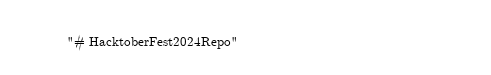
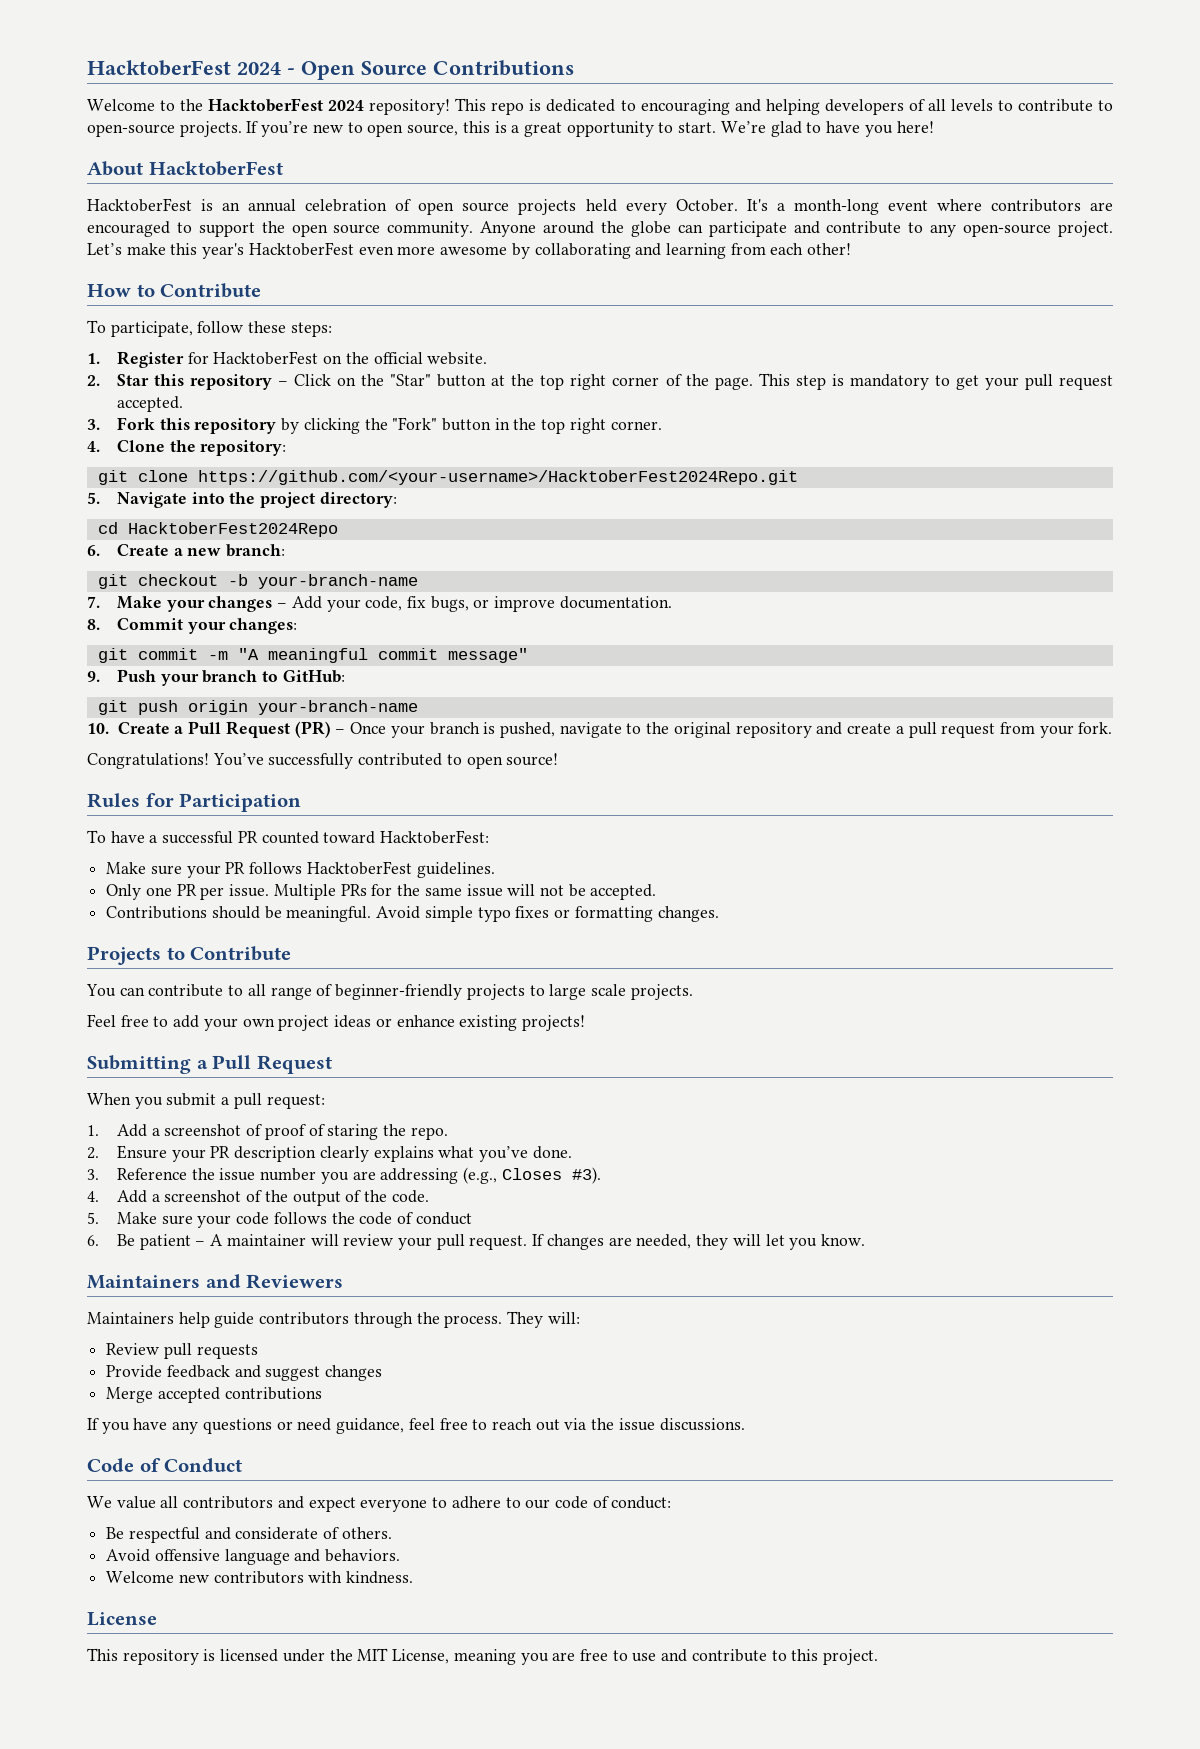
[67,34,238,51] "# HacktoberFest2024Repo" -> [87,60,574,80] [87,98,1113,115] [87,121,934,137] [87,161,283,176] [87,198,1113,215] [87,221,1114,237] [87,242,852,259] [87,283,262,298] [87,320,332,337] [87,351,488,368] [87,373,1114,390] [116,396,183,412] [87,417,662,434] [87,440,287,456] [97,470,798,485] [87,492,397,508] [97,522,338,537] [87,544,286,557] [97,574,418,589] [87,596,672,612] [87,618,298,634] [97,648,528,663] [87,669,345,686] [97,700,418,715] [87,721,1113,738] [87,753,559,769] [87,793,302,812] [87,830,490,844] [106,861,495,878] [106,884,657,900] [106,906,719,922] [87,946,292,965] [86,984,693,1000] [87,1014,585,1031] [87,1055,332,1074] [87,1093,325,1109] [87,1124,448,1140] [87,1145,572,1162] [87,1167,601,1184] [87,1190,429,1206] [87,1212,472,1228] [87,1234,865,1250] [87,1274,344,1289] [87,1311,580,1328] [106,1343,258,1359] [106,1365,383,1381] [106,1387,322,1403] [87,1418,745,1434] [87,1458,243,1472] [87,1496,672,1512] [106,1527,392,1543] [106,1549,401,1565] [106,1571,414,1584] [87,1612,157,1626] [87,1648,879,1665] HacktoberFest 2024 - Open Source Contributions // Welcome to the HacktoberFest 2024 repository! This repo is dedicated to encouraging and helping developers of all levels to contribute to open-source projects. If you’re new to open source, this is a great opportunity to start. We’re glad to have you here! // About HacktoberFest // HacktoberFest is an annual celebration of open source projects held every October. It's a month-long event where contributors are encouraged to support the open source community. Anyone around the globe can participate and contribute to any open-source project. Let’s make this year's HacktoberFest even more awesome by collaborating and learning from each other! // How to Contribute // To participate, follow these steps: // 1. Register for HacktoberFest on the official website. // 2. Star this repository – Click on the "Star" button at the top right corner of the page. This step is mandatory to get your pull request accepted. // 3. Fork this repository by clicking the "Fork" button in the top right corner. // 4. Clone the repository: // git clone https://github.com/<your-username>/HacktoberFest2024Repo.git // 5. Navigate into the project directory: // cd HacktoberFest2024Repo // 6. Create a new branch: // git checkout -b your-branch-name // 7. Make your changes – Add your code, fix bugs, or improve documentation. // 8. Commit your changes: // git commit -m "A meaningful commit message" // 9. Push your branch to GitHub: // git push origin your-branch-name // 10. Create a Pull Request (PR) – Once your branch is pushed, navigate to the original repository and create a pull request from your fork. // Congratulations! You’ve successfully contributed to open source! // Rules for Participation // To have a successful PR counted toward HacktoberFest: // Make sure your PR follows HacktoberFest guidelines. // Only one PR per issue. Multiple PRs for the same issue will not be accepted. // Contributions should be meaningful. Avoid simple typo fixes or formatting changes. // Projects to Contribute // You can contribute to all range of beginner-friendly projects to large scale projects. // Feel free to add your own project ideas or enhance existing projects! // Submitting a Pull Request // When you submit a pull request: // 1. Add a screenshot of proof of staring the repo. // 2. Ensure your PR description clearly explains what you’ve done. // 3. Reference the issue number you are addressing (e.g., Closes #3). // 4. Add a screenshot of the output of the code. // 5. Make sure your code follows the code of conduct // 6. Be patient – A maintainer will review your pull request. If changes are needed, they will let you know. // Maintainers and Reviewers // Maintainers help guide contributors through the process. They will: // Review pull requests // Provide feedback and suggest changes // Merge accepted contributions // If you have any questions or need guidance, feel free to reach out via the issue discussions. // Code of Conduct // We value all contributors and expect everyone to adhere to our code of conduct: // Be respectful and considerate of others. // Avoid offensive language and behaviors. // Welcome new contributors with kindness. // License // This repository is licensed under the MIT License, meaning you are free to use and contribute to this project.

